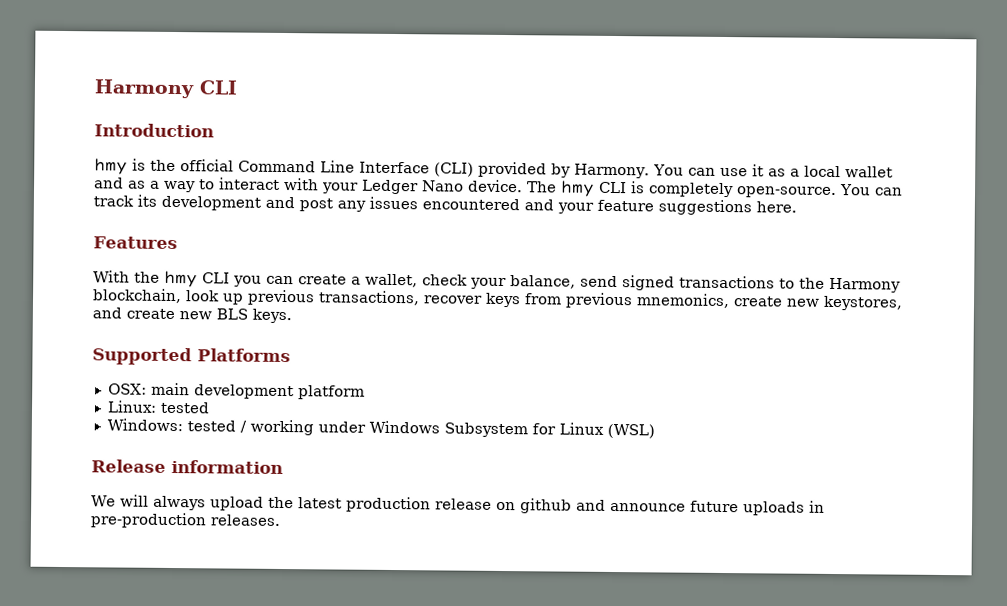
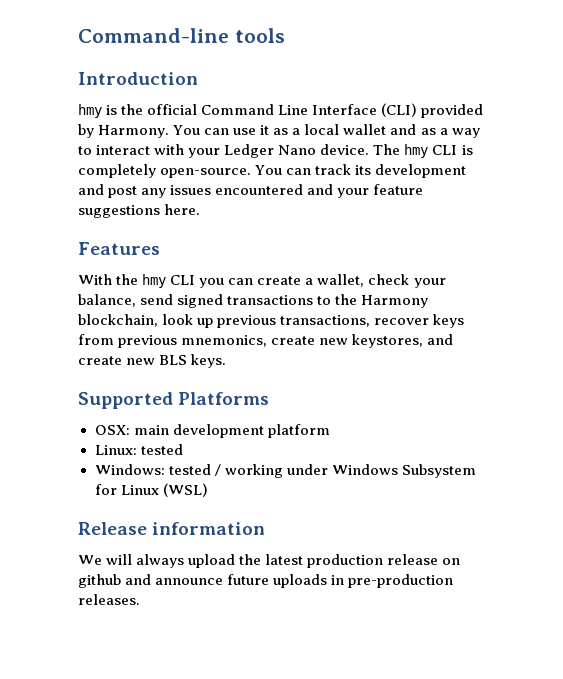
[94,79,238,99] Harmony CLI -> [78,28,285,43] Command-line tools

